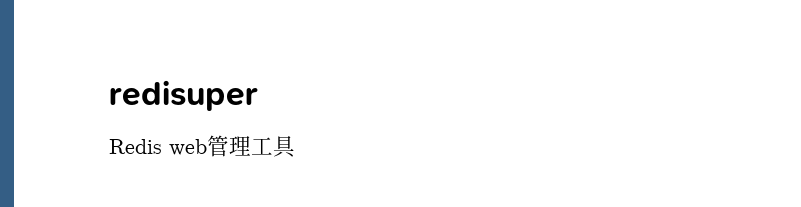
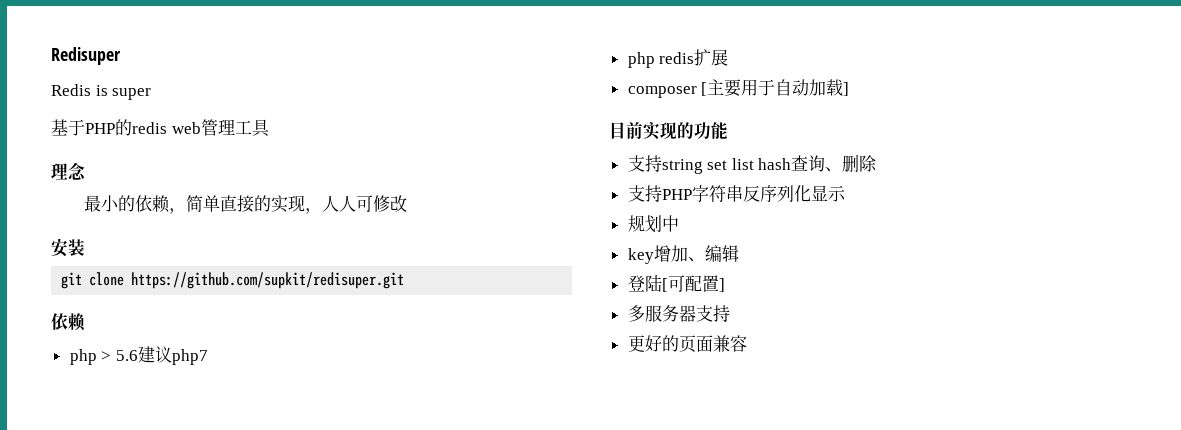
[109,80,258,111] redisuper -> [51,47,121,65] Redisuper
[169,135,296,158] web管理工具 -> [95,85,152,100] [51,119,270,137] [51,162,86,180] [83,195,407,214] [51,238,85,257] [61,272,405,289] [51,313,86,331] [69,346,208,365] [627,49,729,68] [627,79,850,98] [609,122,728,140] [627,154,878,174] [627,185,846,202] [627,215,679,233] [627,245,739,264] [627,274,725,292] [627,305,730,322] [627,335,747,353] is super // 基于PHP的redis web管理工具 // 理念 // 最小的依赖，简单直接的实现，人人可修改 // 安装 // git clone https://github.com/supkit/redisuper.git // 依赖 // php > 5.6建议php7 // php redis扩展 // composer [主要用于自动加载] // 目前实现的功能 // 支持string set list hash查询、删除 // 支持PHP字符串反序列化显示 // 规划中 // key增加、编辑 // 登陆[可配置] // 多服务器支持 // 更好的页面兼容

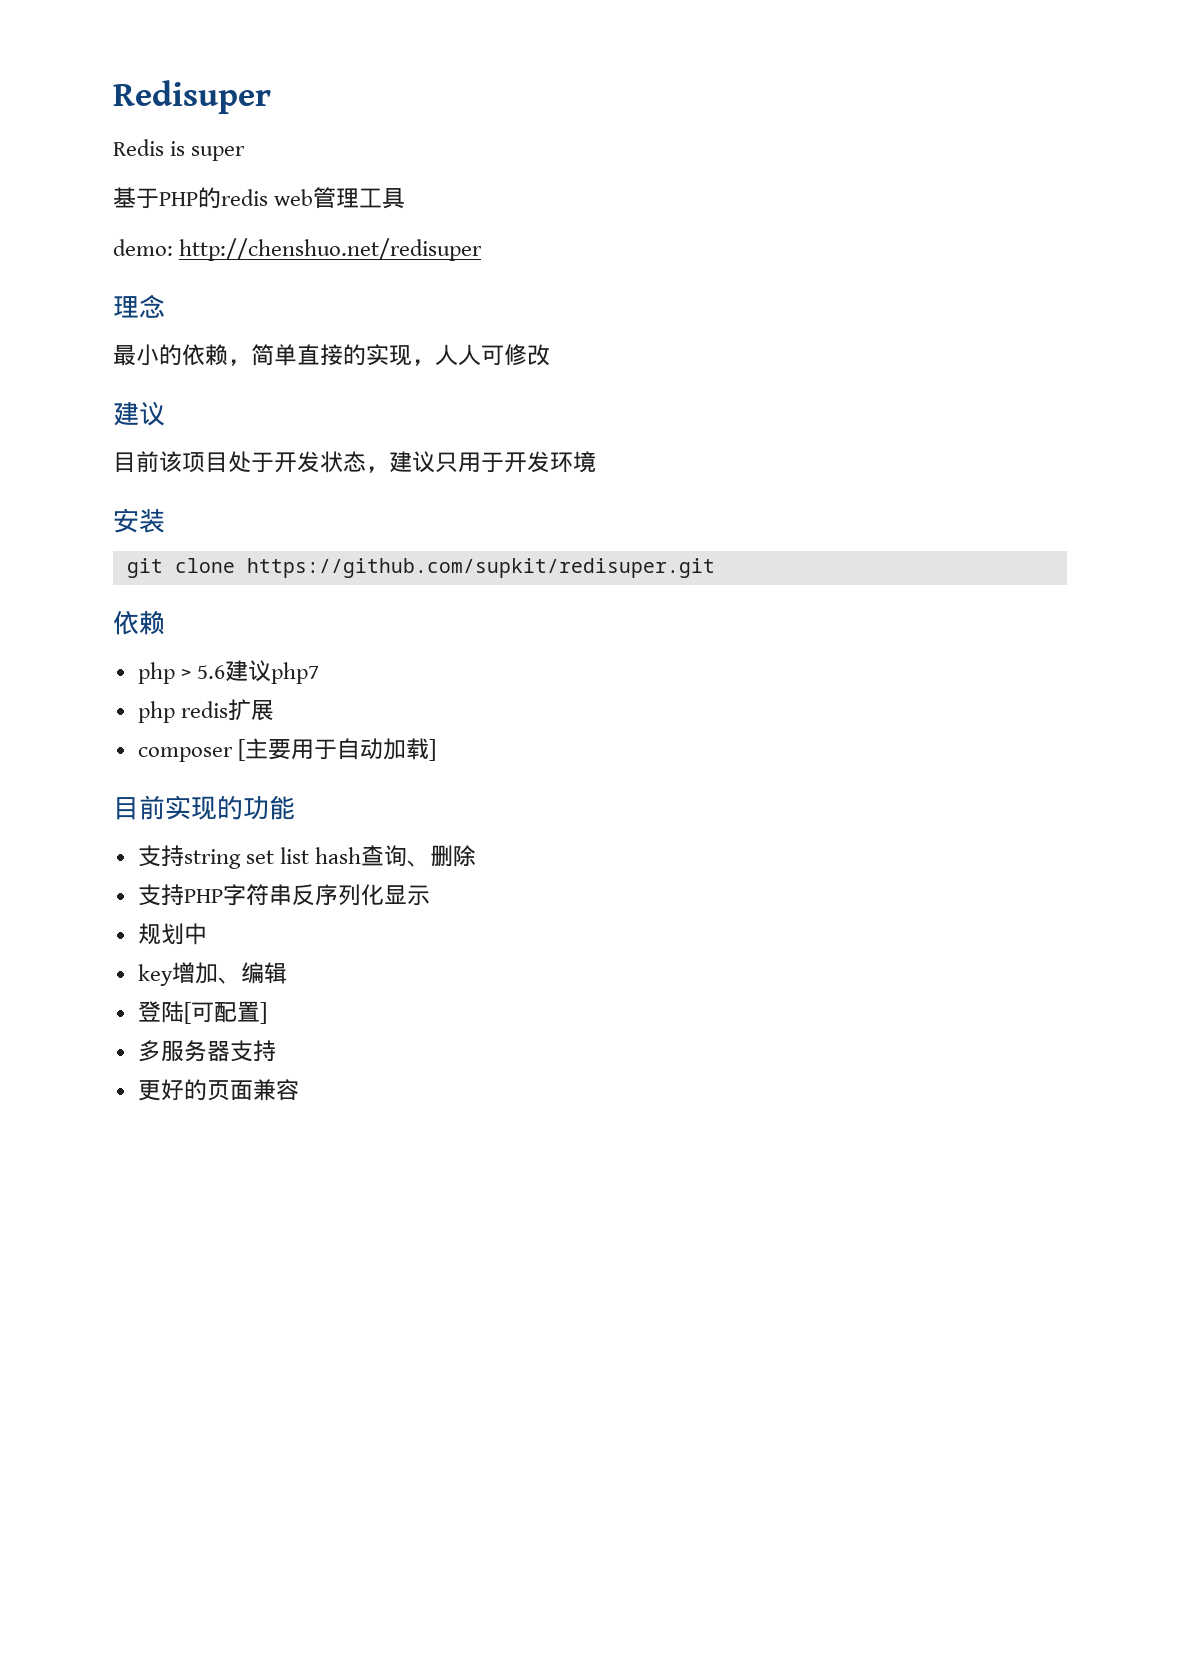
(270, 128) none -> [113,238,483,261] // demo: http://chenshuo.net/redisuper
(407, 203) none -> [113,401,165,426] [113,451,596,473] // 建议 // 目前该项目处于开发状态，建议只用于开发环境

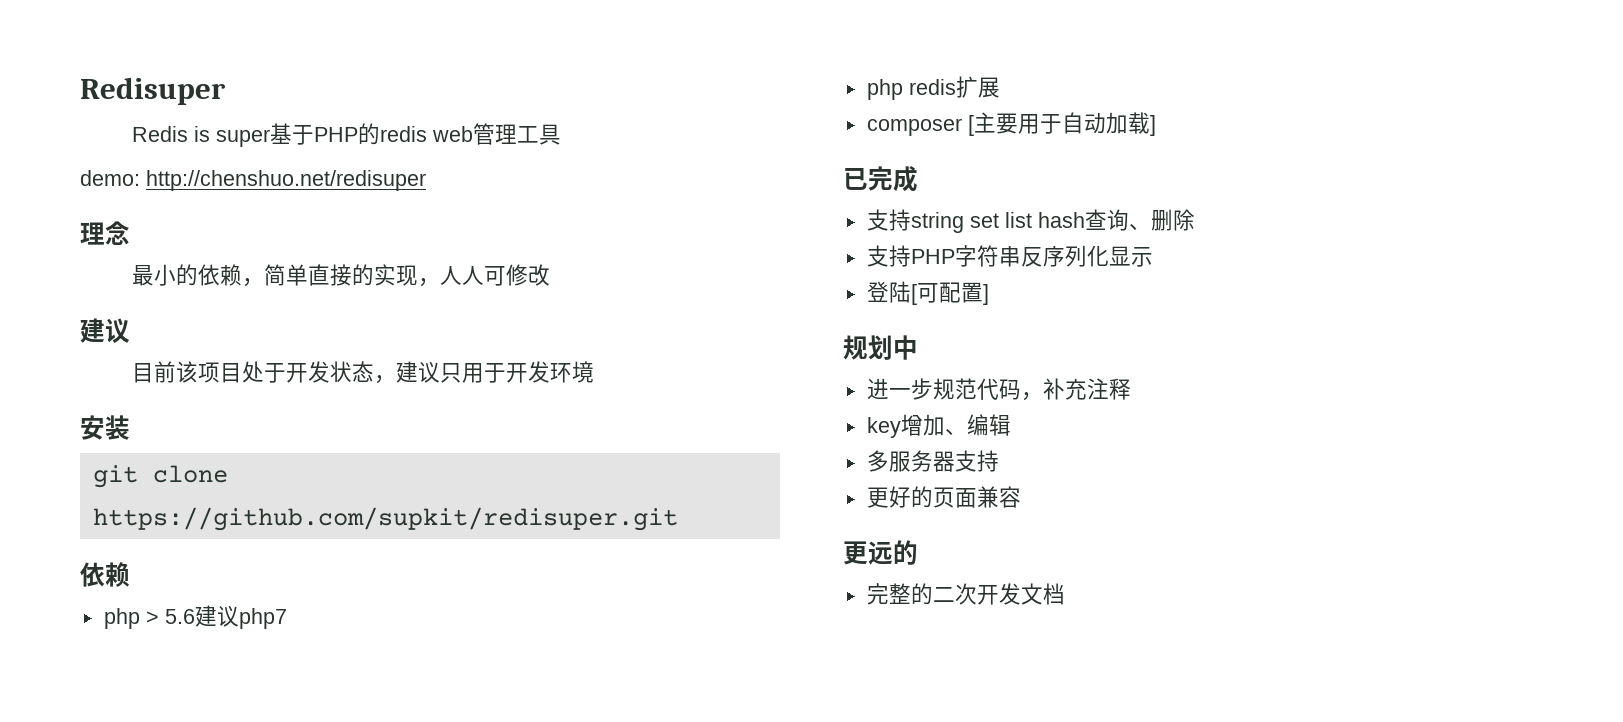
(246, 153) // -> (270, 138) none
[113,795,295,820] 目前实现的功能 -> [843,166,918,192] 已完成
[137,923,207,945] 规划中 -> [866,281,989,305] [843,335,918,360] [866,378,1131,401] 登陆[可配置] // 规划中 // 进一步规范代码，补充注释
[137,1001,267,1024] // 登陆[可配置] -> (1011, 425) none
(299, 1090) none -> [843,540,918,565] [866,583,1065,605] // 更远的 // 完整的二次开发文档

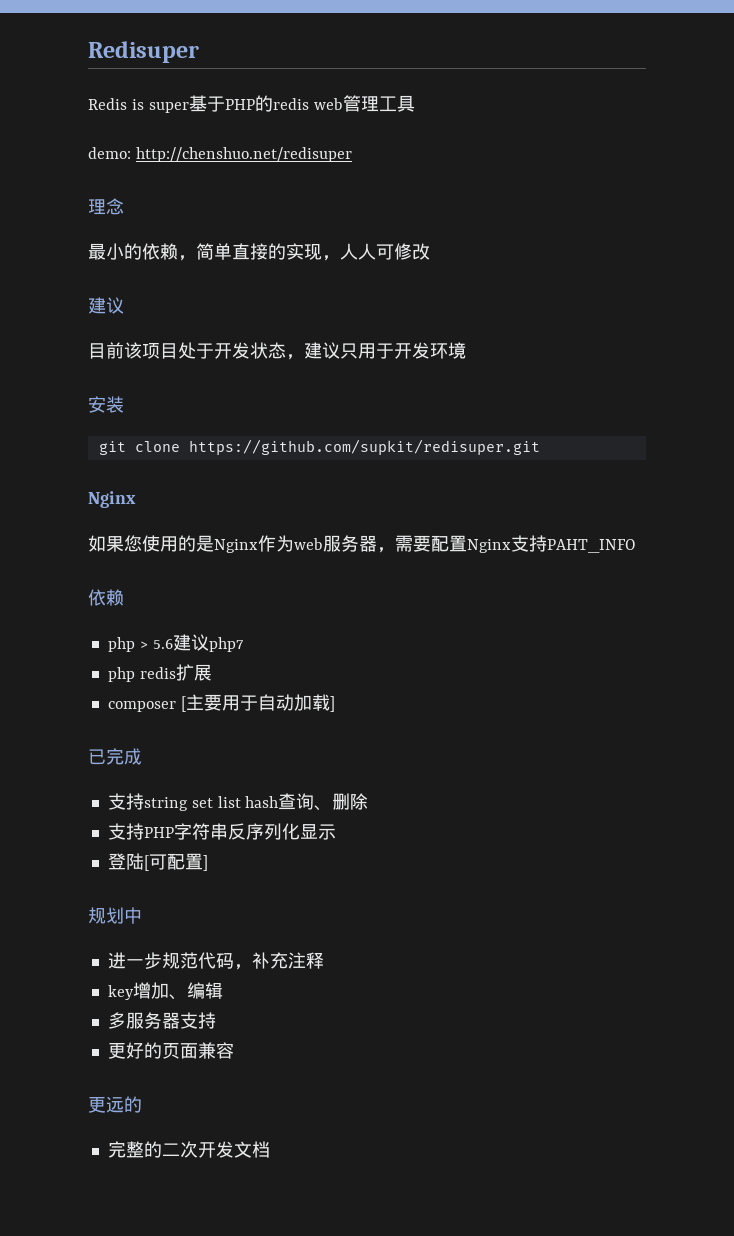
(678, 519) none -> [88,491,136,508] [88,535,636,553] // Nginx // 如果您使用的是Nginx作为web服务器，需要配置Nginx支持PAHT_INFO

